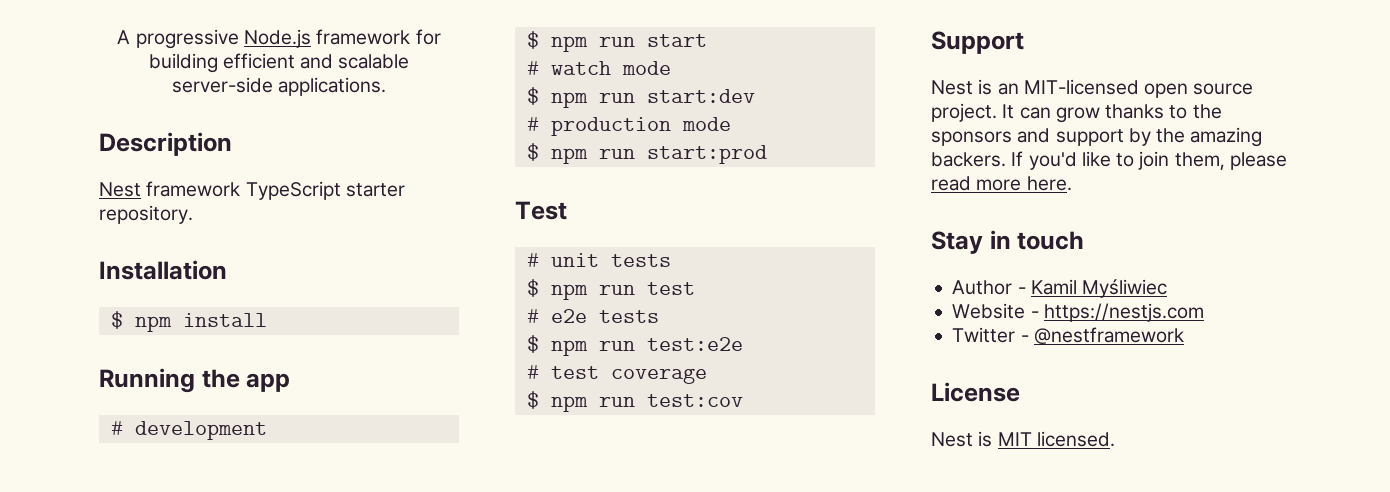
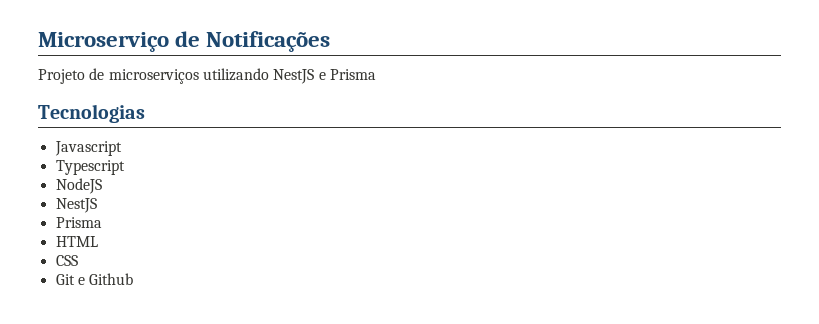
[117,29,441,49] [148,53,410,73] [171,77,387,96] [99,132,232,156] [99,181,405,200] [99,205,193,224] [99,260,227,280] [110,311,267,332] [99,368,291,393] [110,421,267,440] [526,31,707,52] [526,61,671,75] [526,87,755,108] [526,117,731,136] [526,143,767,164] [515,201,567,220] [526,253,671,267] [526,279,695,300] [526,309,659,323] [526,335,743,356] [526,365,707,384] [526,391,743,412] [931,31,1024,54] [931,79,1254,98] [931,103,1222,123] [931,127,1263,147] [931,151,1287,170] [931,176,1072,191] [931,230,1085,254] [952,279,1168,298] [952,303,1204,322] [952,327,1184,344] [931,382,1020,402] [931,431,1115,447] A progressive Node.js framework for building efficient and scalable server-side applications. // Description // Nest framework TypeScript starter repository. // Installation // $ npm install // Running the app // # development // $ npm run start // # watch mode // $ npm run start:dev // # production mode // $ npm run start:prod // Test // # unit tests // $ npm run test // # e2e tests // $ npm run test:e2e // # test coverage // $ npm run test:cov // Support // Nest is an MIT-licensed open source project. It can grow thanks to the sponsors and support by the amazing backers. If you'd like to join them, please read more here. // Stay in touch // Author - Kamil Myśliwiec // Website - https://nestjs.com // Twitter - @nestframework // License // Nest is MIT licensed. -> [38,31,331,52] [38,68,376,84] [38,104,145,123] [54,141,122,156] [55,160,125,175] [55,178,102,194] [55,198,97,213] [55,217,102,228] [55,236,98,247] [55,255,78,266] [55,273,134,285] Microserviço de Notificações // Projeto de microserviços utilizando NestJS e Prisma // Tecnologias // Javascript // Typescript // NodeJS // NestJS // Prisma // HTML // CSS // Git e Github

